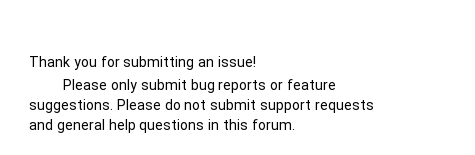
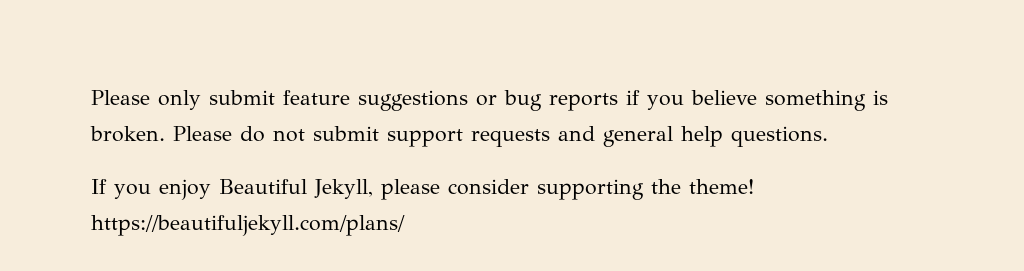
[29,56,256,70] [63,79,337,93] [29,99,113,113] Thank you for submitting an issue! // Please only submit bug reports or feature suggestions. -> [91,90,888,111] [90,126,165,142] Please only submit feature suggestions or bug reports if you believe something is broken.
[139,119,295,133] questions in this forum. -> [731,126,828,147] [91,179,754,200] [91,215,405,236] questions. // If you enjoy Beautiful Jekyll, please consider supporting the theme! https://beautifuljekyll.com/plans/

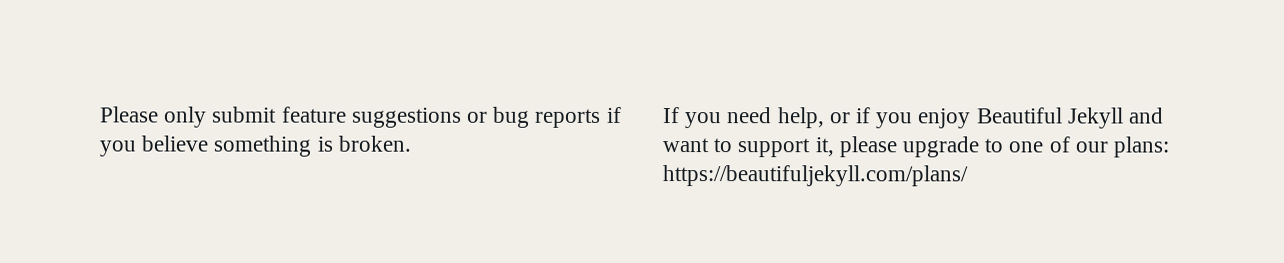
[173,126,828,147] [91,179,754,200] Please do not submit support requests and general help questions. // If you enjoy Beautiful Jekyll, please consider supporting the theme! -> [663,107,1165,129] [662,136,1170,158] // If you need help, or if you enjoy Beautiful Jekyll and want to support it, please upgrade to one of our plans:

